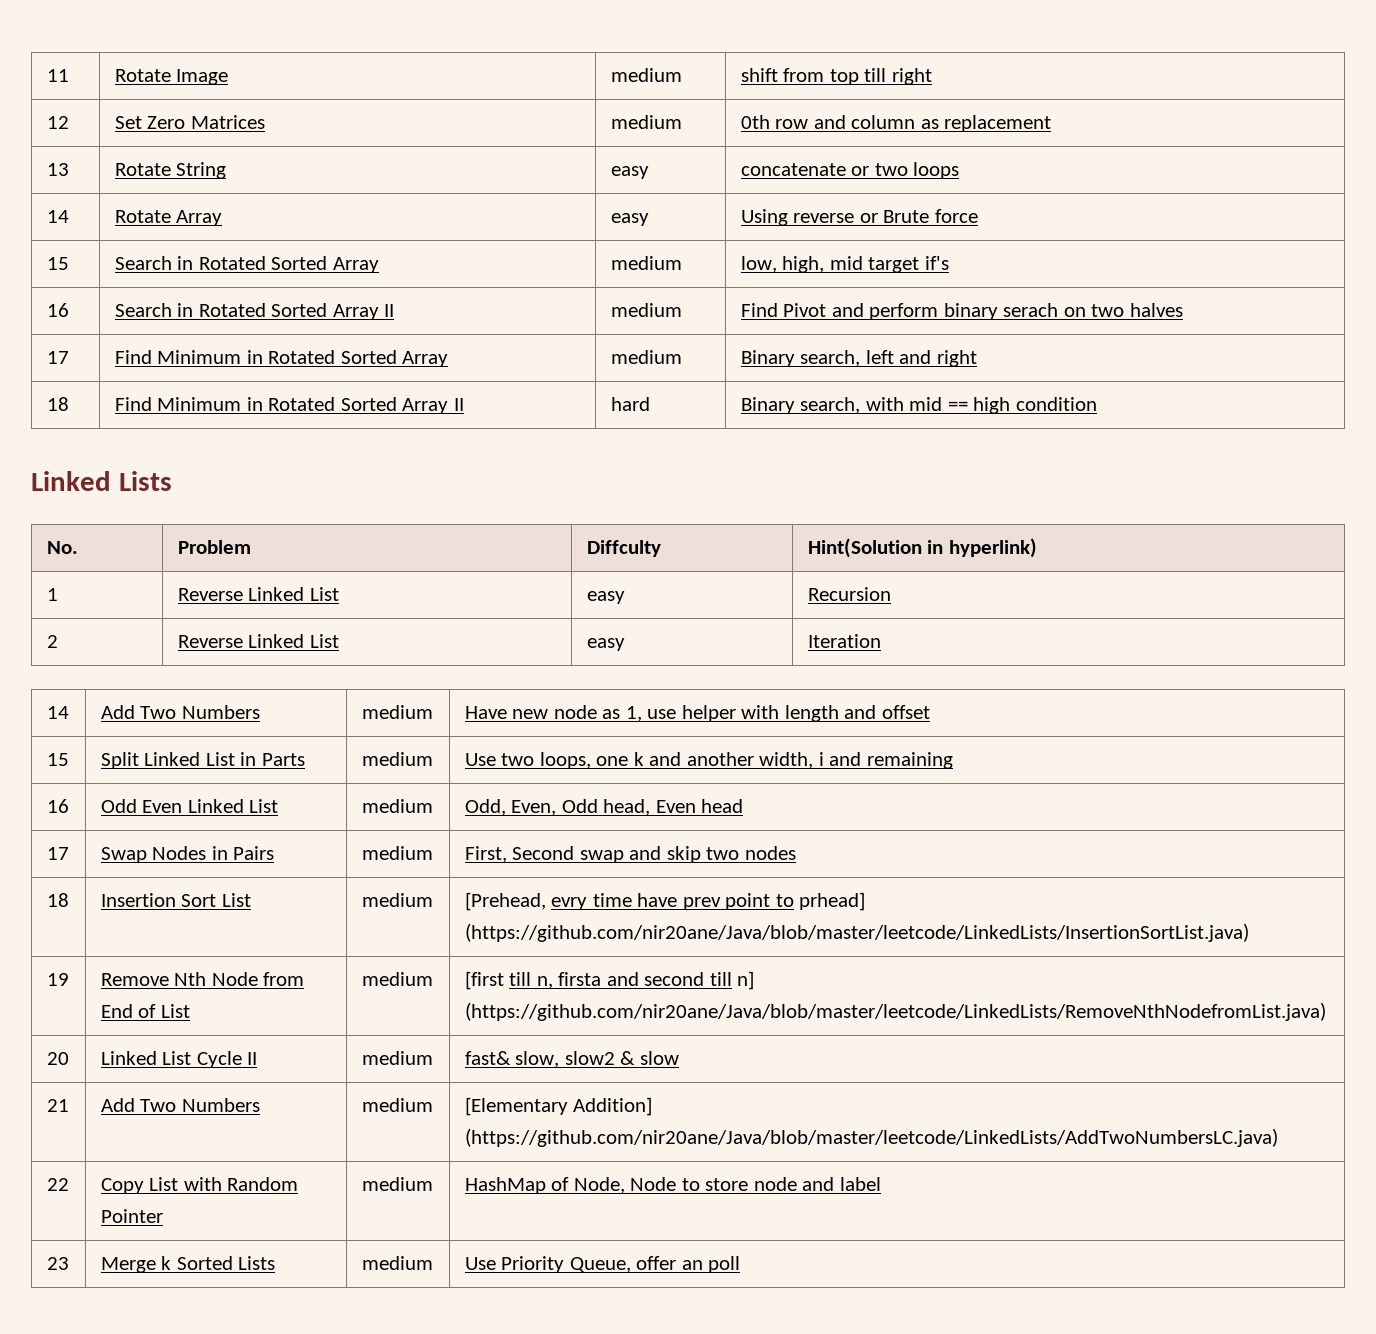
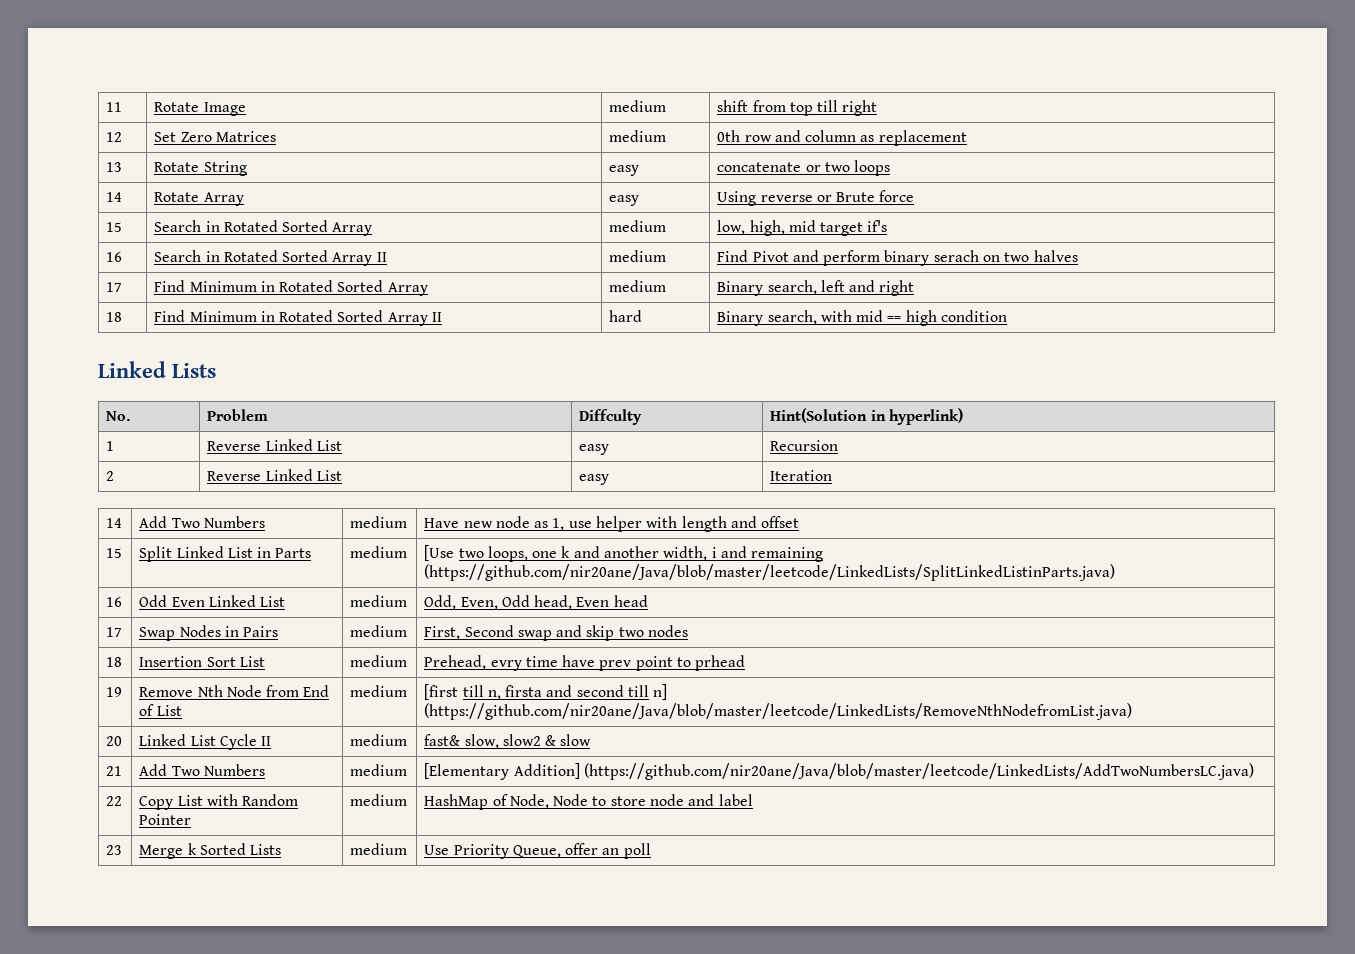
[464,753,496,766] Use -> [424,545,455,561] [Use
(953, 760) none -> [424,564,1116,581] (https://github.com/nir20ane/Java/blob/master/leetcode/LinkedLists/SplitLinkedListinParts.java)
[464,892,546,911] [Prehead, -> [424,655,487,670] Prehead,
[799,892,866,911] [464,923,1249,942] prhead] (https://github.com/nir20ane/Java/blob/master/leetcode/LinkedLists/InsertionSortList.java) -> [695,655,746,671] prhead

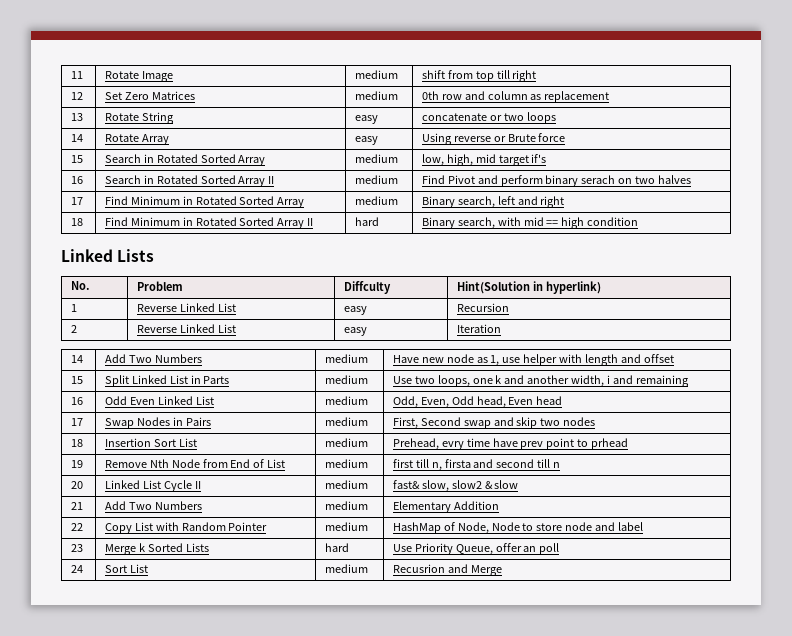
[424,545,455,561] [Use -> [392,376,412,384] Use
[424,564,1116,581] (https://github.com/nir20ane/Java/blob/master/leetcode/LinkedLists/SplitLinkedListinParts.java) -> (690, 381) none
[424,684,459,700] [first -> [392,459,413,468] first
[653,684,668,700] [424,703,1133,720] n] (https://github.com/nir20ane/Java/blob/master/leetcode/LinkedLists/RemoveNthNodefromList.java) -> [553,462,561,468] n
[424,763,1254,780] [Elementary Addition] (https://github.com/nir20ane/Java/blob/master/leetcode/LinkedLists/AddTwoNumbersLC.java) -> [392,501,499,513] Elementary Addition
[350,843,408,855] medium -> [324,543,349,552] hard
(651, 851) none -> [70,565,83,573] [104,564,148,573] [324,564,368,573] [392,564,502,576] // 24 | Sort List | medium | Recusrion and Merge

